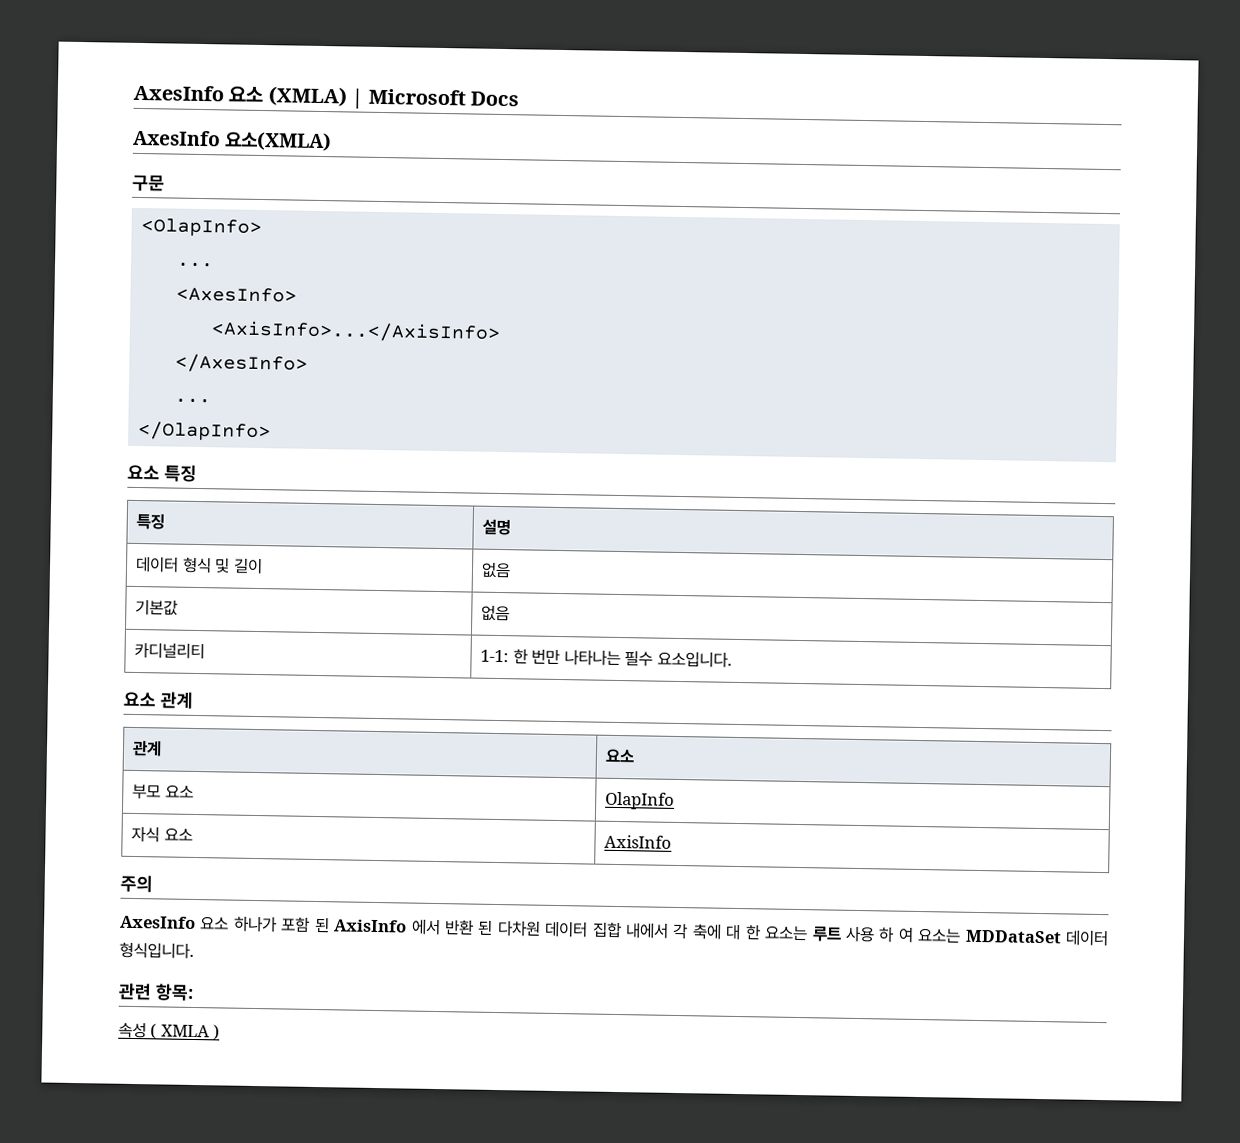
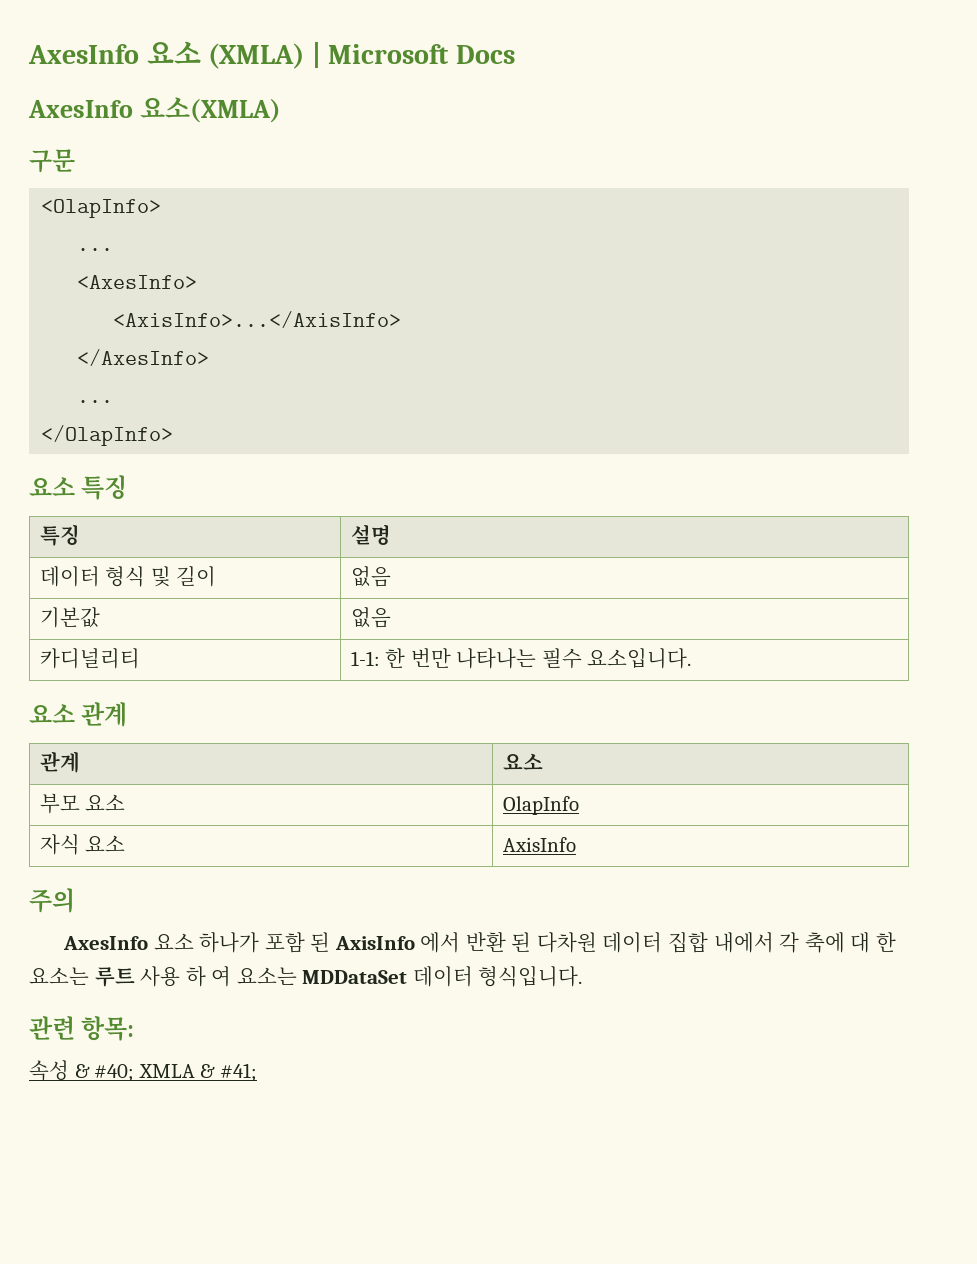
[150,1023,221,1041] ( XMLA ) -> [74,1063,257,1082] & #40; XMLA & #41;

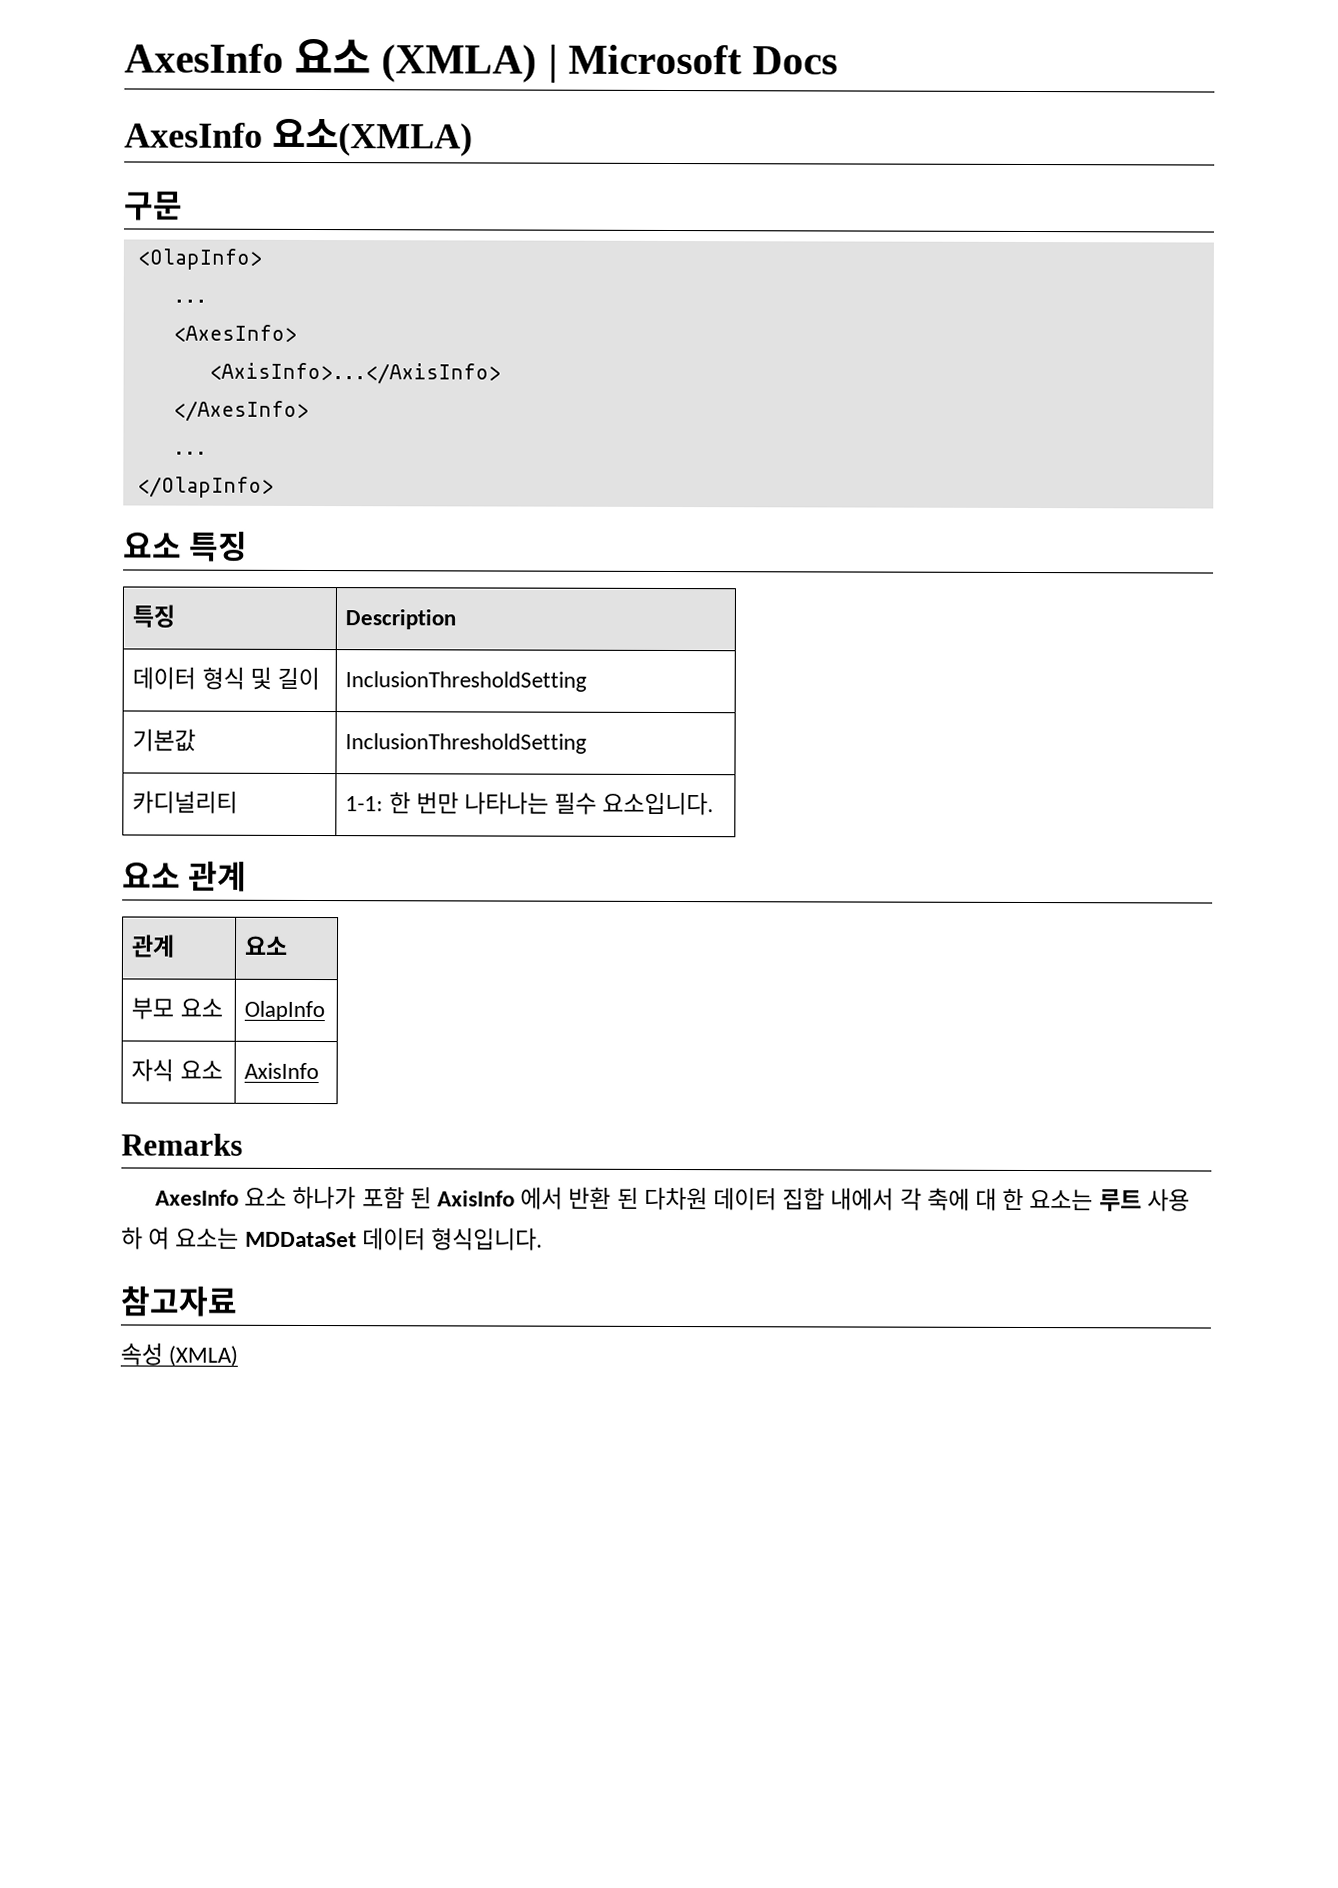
[350,524,391,545] 설명 -> [345,609,457,630] Description
[350,566,391,587] 없음 -> [345,671,588,692] InclusionThresholdSetting
[350,607,391,628] 없음 -> [345,733,588,754] InclusionThresholdSetting
[29,888,75,913] 주의 -> [121,1133,243,1156] Remarks
[29,1016,135,1041] 관련 항목: -> [120,1285,238,1317] 참고자료
[74,1063,257,1082] & #40; XMLA & #41; -> [168,1345,239,1367] (XMLA)

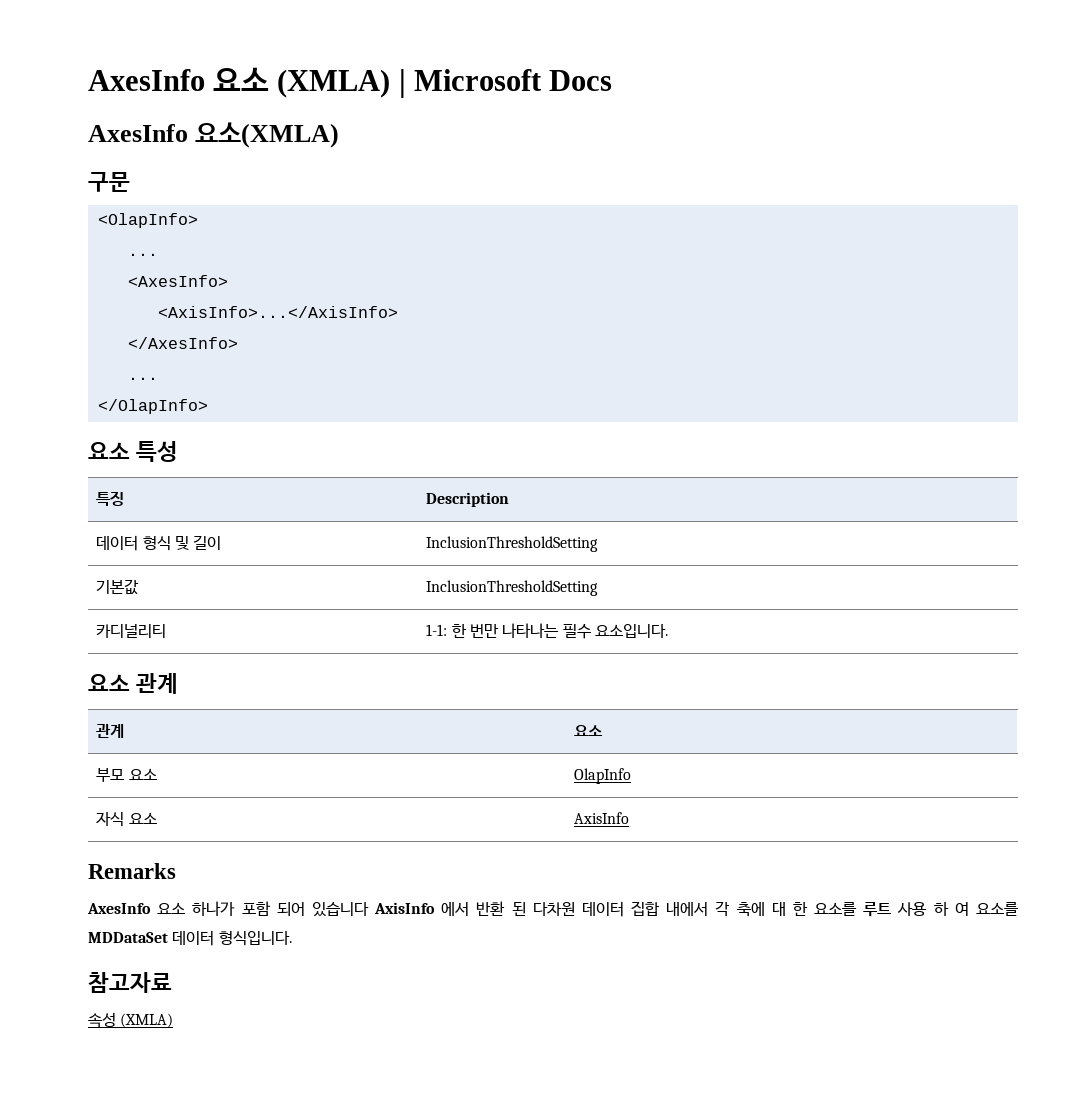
[189,530,249,562] 특징 -> [136,441,179,462] 특성
[409,1186,432,1209] 된 -> [276,902,369,917] 되어 있습니다
[1029,1189,1094,1211] 요소는 -> [814,902,858,916] 요소를
[175,1227,240,1249] 요소는 -> [975,902,1019,916] 요소를

